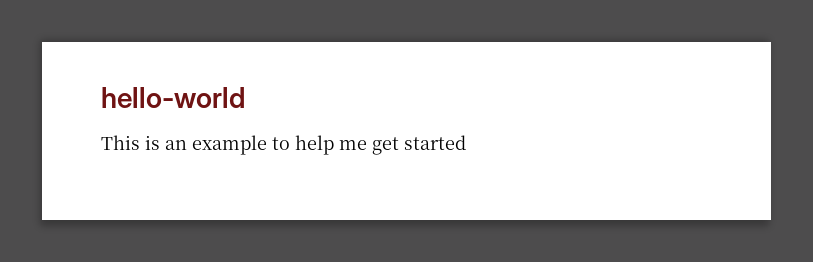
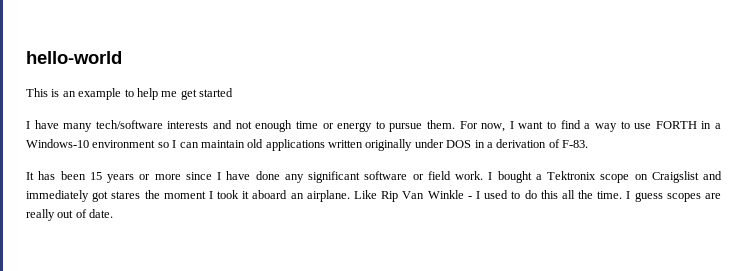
(466, 142) none -> [26,120,722,132] [26,139,588,151] [26,171,722,183] [26,190,721,202] [26,209,114,221] // I have many tech/software interests and not enough time or energy to pursue them. For now, I want to find a way to use FORTH in a Windows-10 environment so I can maintain old applications written originally under DOS in a derivation of F-83. // It has been 15 years or more since I have done any significant software or field work. I bought a Tektronix scope on Craigslist and immediately got stares the moment I took it aboard an airplane. Like Rip Van Winkle - I used to do this all the time. I guess scopes are really out of date.

